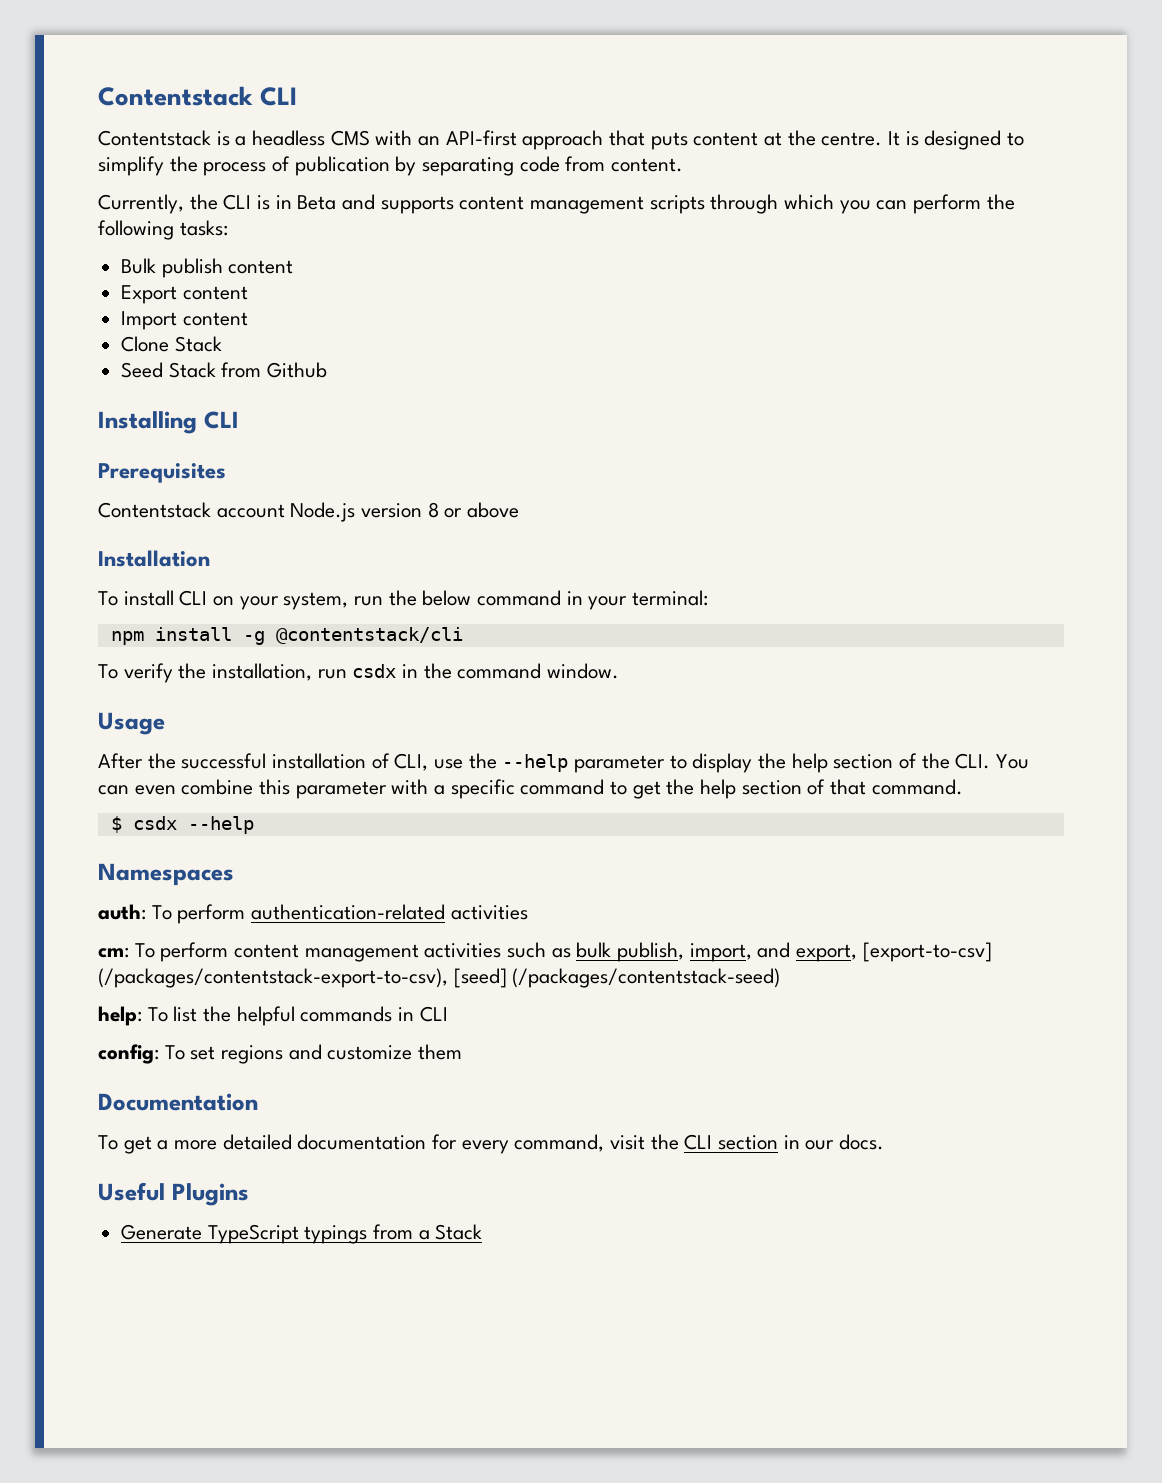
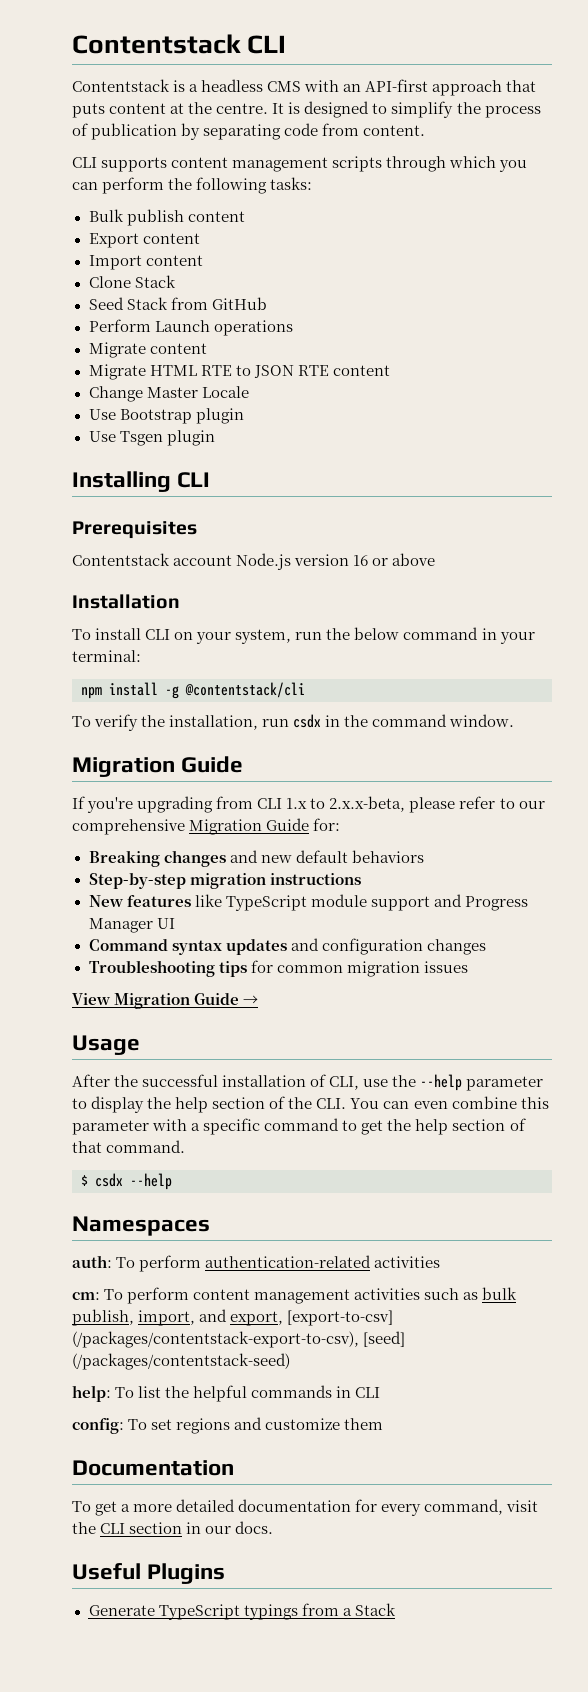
[98,194,376,214] Currently, the CLI is in Beta and -> [72,157,97,168] CLI
[267,362,328,378] Github -> [211,297,267,310] [88,319,293,336] [88,342,207,358] [88,364,390,380] [88,386,249,402] [88,408,244,424] [88,430,215,446] GitHub // Perform Launch operations // Migrate content // Migrate HTML RTE to JSON RTE content // Change Master Locale // Use Bootstrap plugin // Use Tsgen plugin
[427,502,439,518] 8 -> [353,555,369,566] 16
(620, 671) none -> [72,756,244,777] [72,796,545,813] [72,818,341,835] [88,850,424,867] [88,873,361,889] [88,894,528,911] [88,918,175,933] [88,938,486,955] [88,960,468,977] [72,993,259,1009] // Migration Guide // If you're upgrading from CLI 1.x to 2.x.x-beta, please refer to our comprehensive Migration Guide for: // Breaking changes and new default behaviors // Step-by-step migration instructions // New features like TypeScript module support and Progress Manager UI // Command syntax updates and configuration changes // Troubleshooting tips for common migration issues // View Migration Guide →

